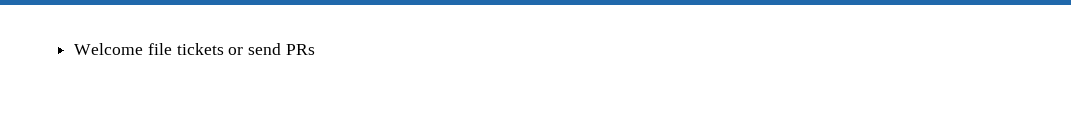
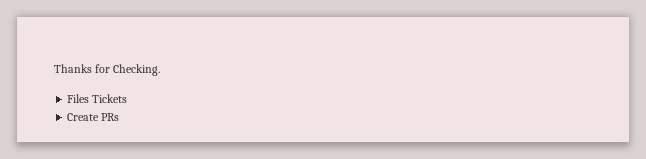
[74,43,282,55] Welcome file tickets or send -> [54,64,161,76] [67,94,128,103] [67,113,100,121] Thanks for Checking. // Files Tickets // Create

